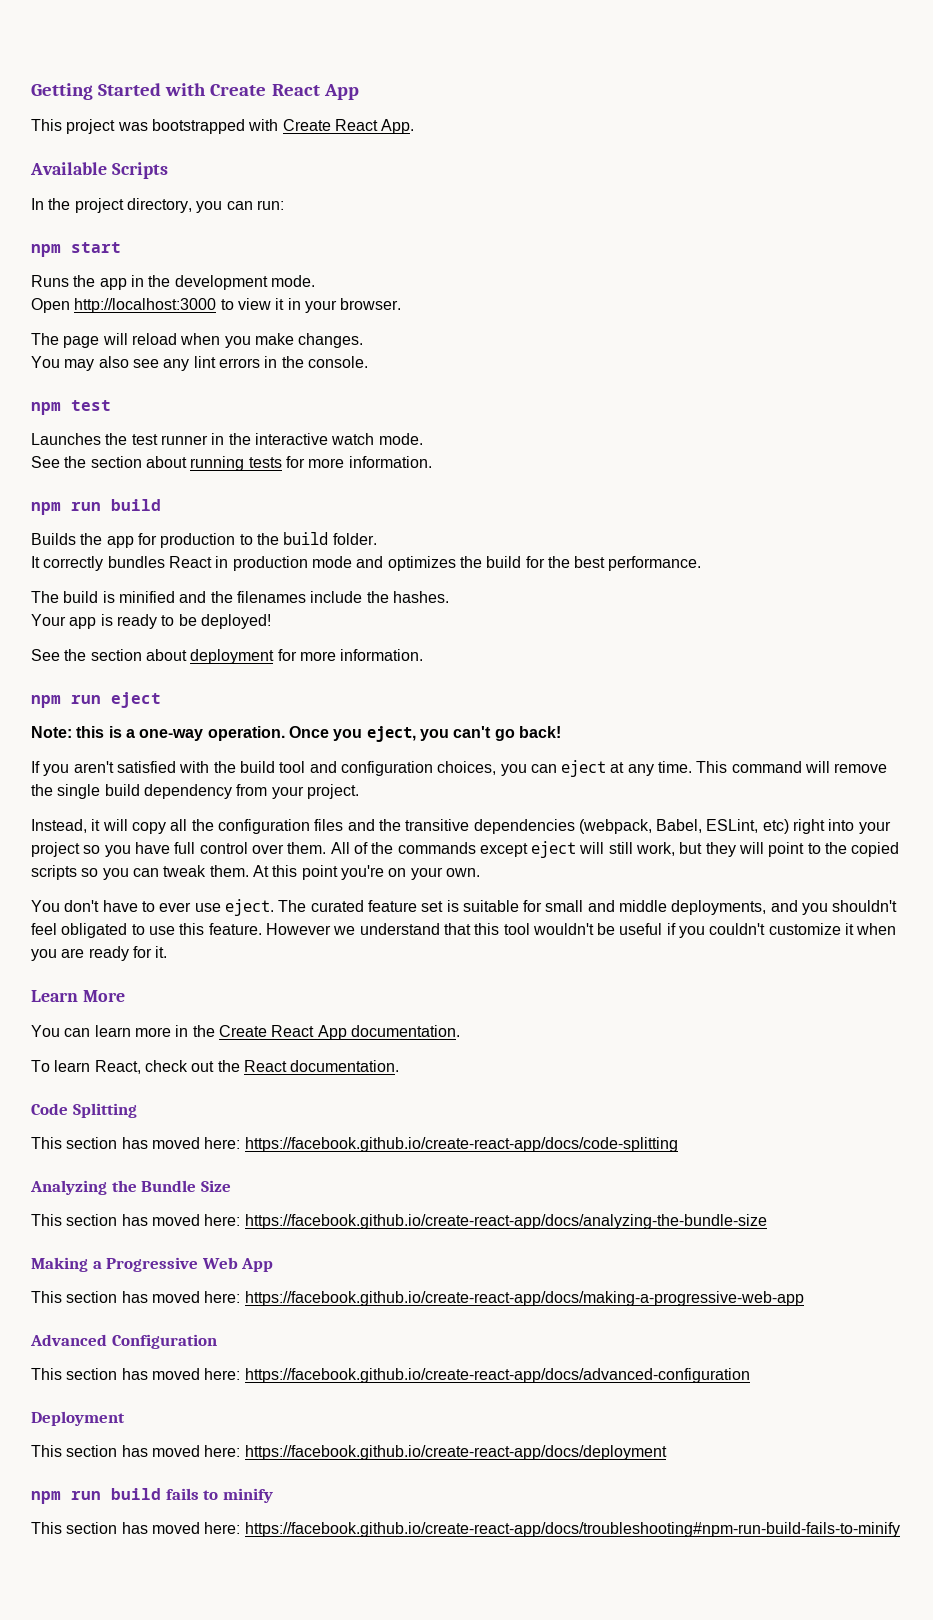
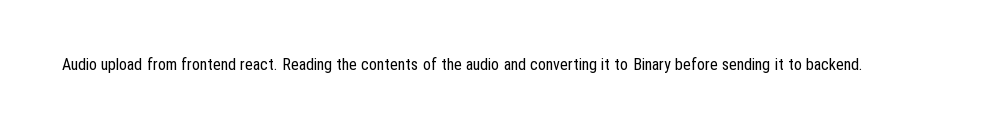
[31,83,359,100] [31,119,415,134] [30,162,168,179] [31,198,284,213] [31,242,121,257] [31,275,315,290] [31,298,402,313] [31,333,364,348] [31,356,368,371] [31,400,111,415] [31,433,423,445] [31,456,432,471] [31,499,161,515] [31,532,377,548] [31,556,702,571] [31,591,449,603] [31,614,271,629] [31,649,424,664] [31,692,161,708] [31,726,561,742] [31,760,888,777] [31,784,359,799] [31,819,891,834] [31,841,900,858] [31,865,480,880] [31,899,898,916] [31,923,897,938] [31,946,168,961] [31,990,125,1002] [31,1025,460,1040] [31,1060,400,1074] [31,1103,137,1118] [31,1137,678,1152] [30,1180,231,1195] [31,1214,767,1229] [31,1257,274,1272] [31,1291,804,1306] [30,1334,217,1349] [31,1368,750,1383] [31,1411,125,1426] [31,1445,667,1460] [31,1488,273,1504] [31,1522,900,1537] Getting Started with Create React App // This project was bootstrapped with Create React App. // Available Scripts // In the project directory, you can run: // npm start // Runs the app in the development mode. // Open http://localhost:3000 to view it in your browser. // The page will reload when you make changes. // You may also see any lint errors in the console. // npm test // Launches the test runner in the interactive watch mode. // See the section about running tests for more information. // npm run build // Builds the app for production to the build folder. // It correctly bundles React in production mode and optimizes the build for the best performance. // The build is minified and the filenames include the hashes. // Your app is ready to be deployed! // See the section about deployment for more information. // npm run eject // Note: this is a one-way operation. Once you eject, you can't go back! // If you aren't satisfied with the build tool and configuration choices, you can eject at any time. This command will remove the single build dependency from your project. // Instead, it will copy all the configuration files and the transitive dependencies (webpack, Babel, ESLint, etc) right into your project so you have full control over them. All of the commands except eject will still work, but they will point to the copied scripts so you can tweak them. At this point you're on your own. // You don't have to ever use eject. The curated feature set is suitable for small and middle deployments, and you shouldn't feel obligated to use this feature. However we understand that this tool wouldn't be useful if you couldn't customize it when you are ready for it. // Learn More // You can learn more in the Create React App documentation. // To learn React, check out the React documentation. // Code Splitting // This section has moved here: https://facebook.github.io/create-react-app/docs/code-splitting // Analyzing the Bundle Size // This section has moved here: https://facebook.github.io/create-react-app/docs/analyzing-the-bundle-size // Making a Progressive Web App // This section has moved here: https://facebook.github.io/create-react-app/docs/making-a-progressive-web-app // Advanced Configuration // This section has moved here: https://facebook.github.io/create-react-app/docs/advanced-configuration // Deployment // This section has moved here: https://facebook.github.io/create-react-app/docs/deployment // npm run build fails to minify // This section has moved here: https://facebook.github.io/create-react-app/docs/troubleshooting#npm-run-build-fails-to-minify -> [62,56,863,73] Audio upload from frontend react. Reading the contents of the audio and converting it to Binary before sending it to backend.

